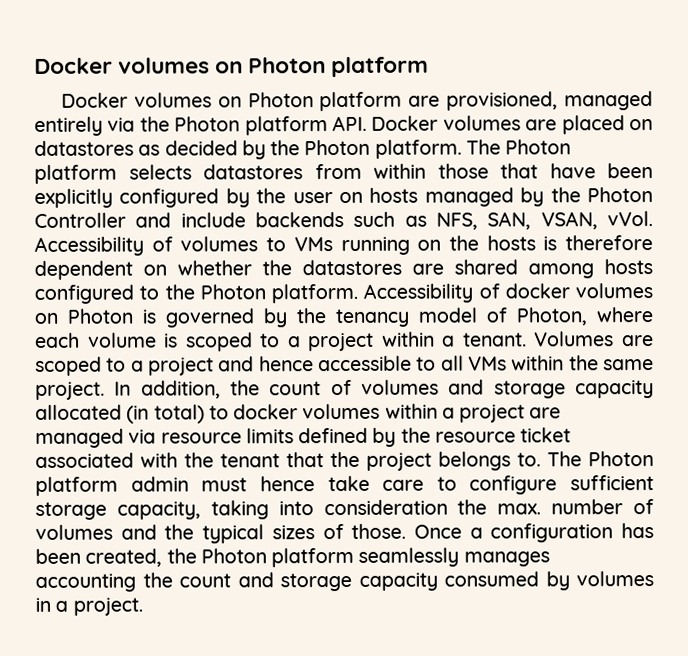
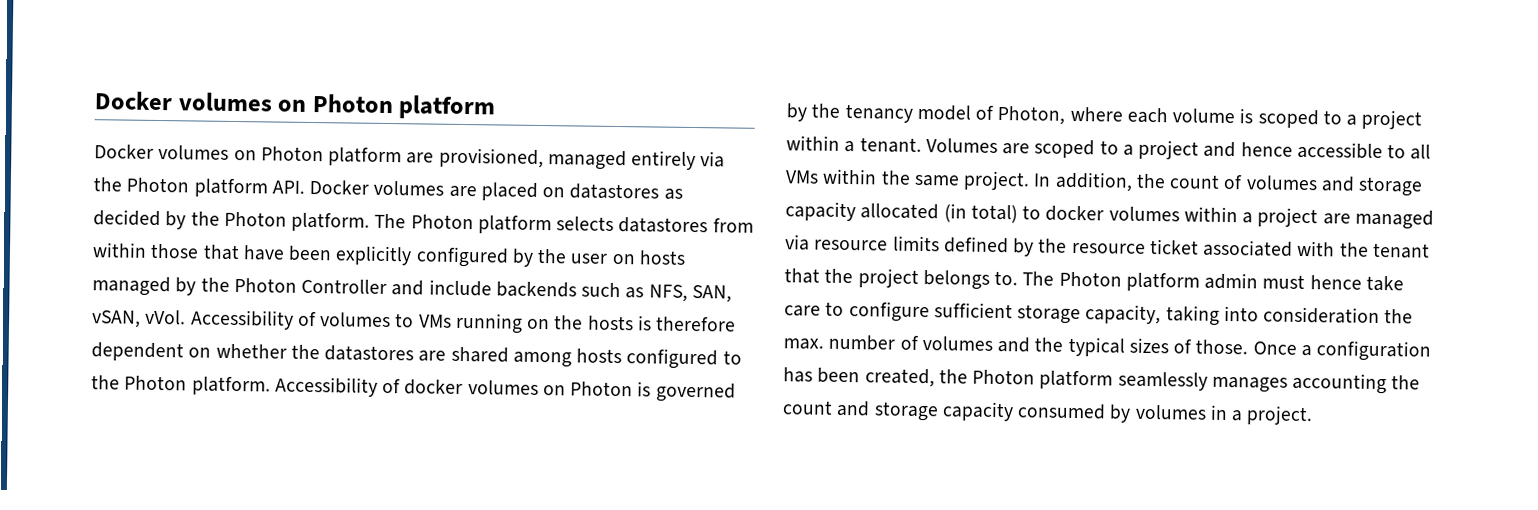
[540,211,598,230] VSAN, -> [91,310,141,328] vSAN,

